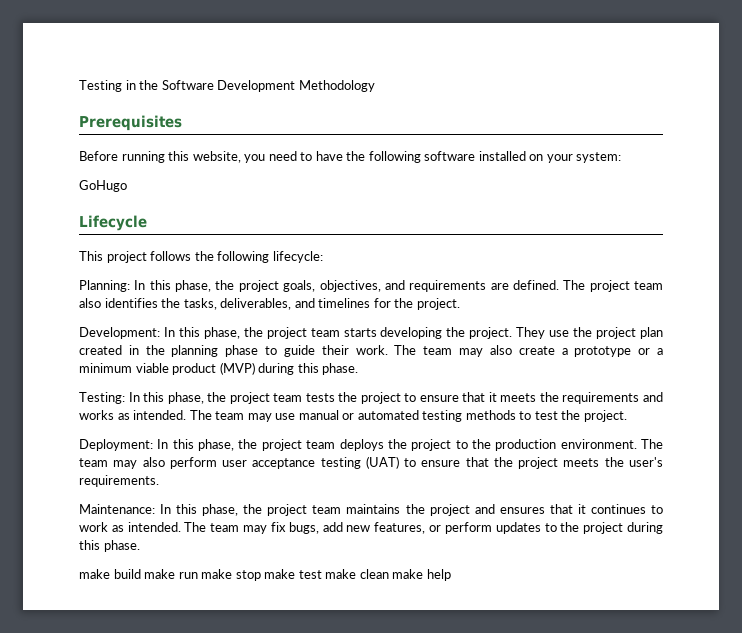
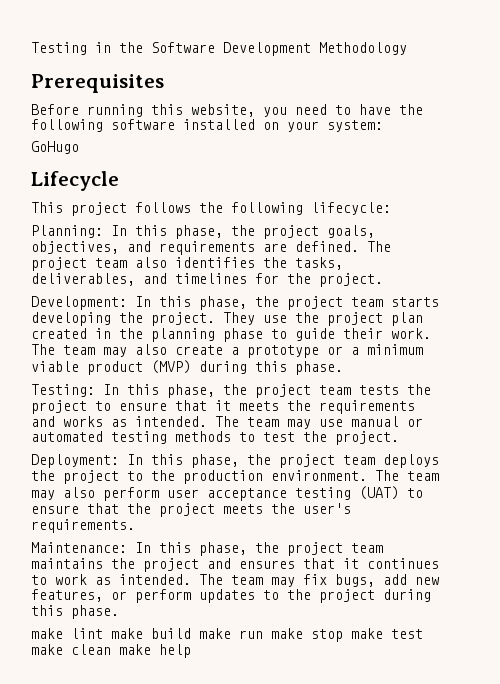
(110, 574) none -> [71,628,143,639] lint make

